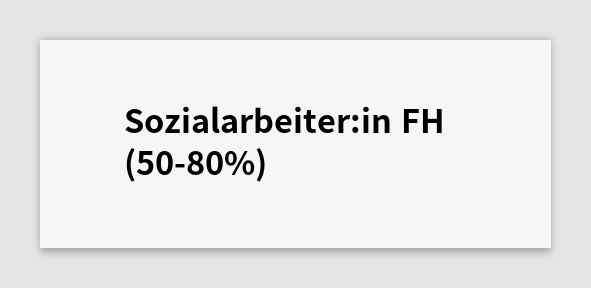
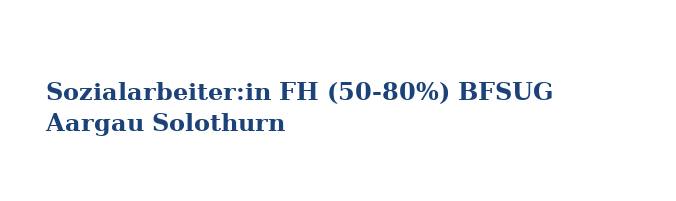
(267, 165) none -> [458,82,554,100] [45,113,285,136] BFSUG Aargau Solothurn

